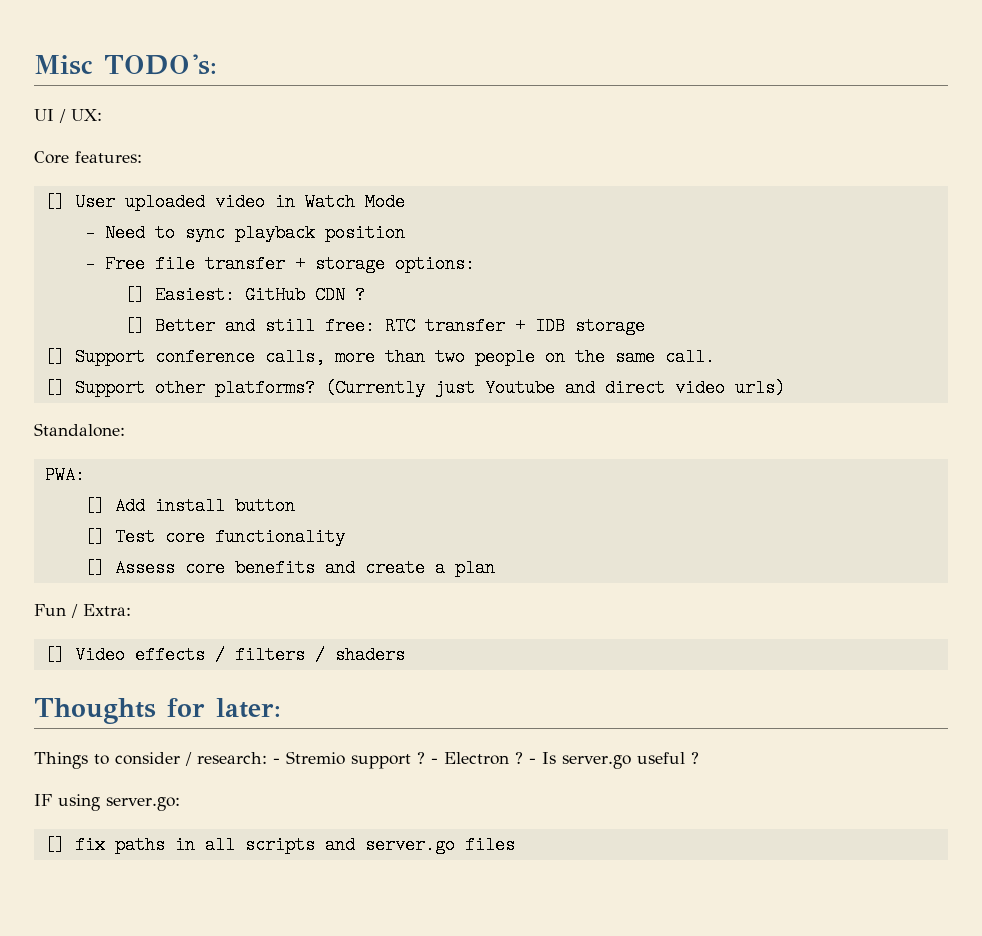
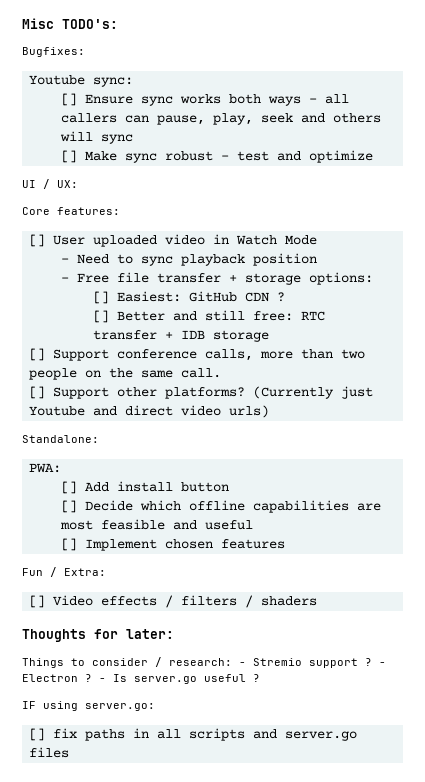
(217, 64) none -> [22,47,85,57] [28,75,133,87] [60,93,349,106] [60,113,381,125] [59,131,133,144] [60,150,373,163] // Bugfixes: // Youtube sync: // [] Ensure sync works both ways - all callers can pause, play, seek and others will sync // [] Make sync robust - test and optimize
[114,528,345,546] [84,559,495,577] Test core functionality // [] Assess core benefits and create a plan -> [84,500,381,513] [59,519,253,530] [60,538,285,551] Decide which offline capabilities are most feasible and useful // [] Implement chosen features

